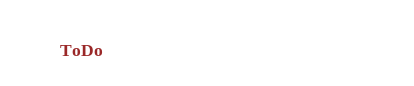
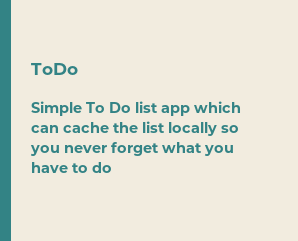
(103, 50) none -> [31,101,241,116] [31,121,239,136] [30,142,234,156] [31,162,112,173] // Simple To Do list app which can cache the list locally so you never forget what you have to do

